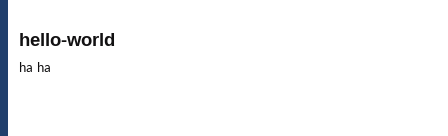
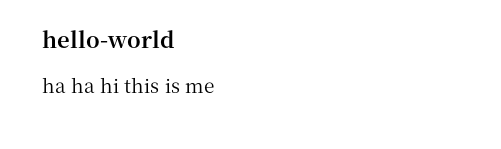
(51, 67) none -> [100,77,214,93] hi this is me

